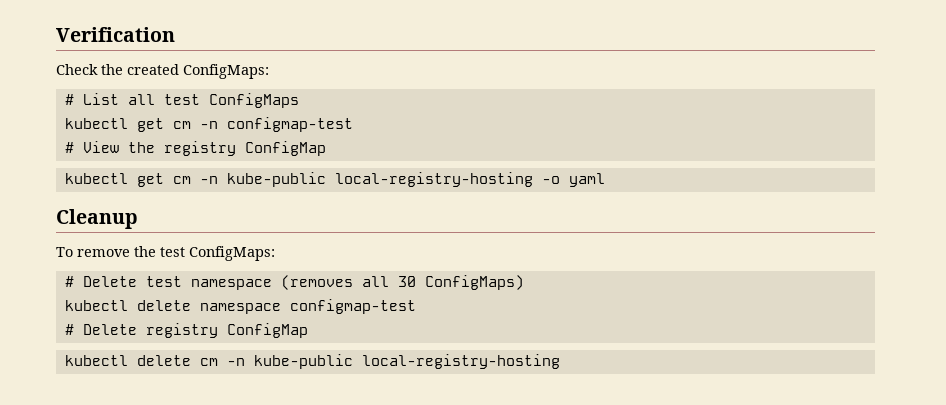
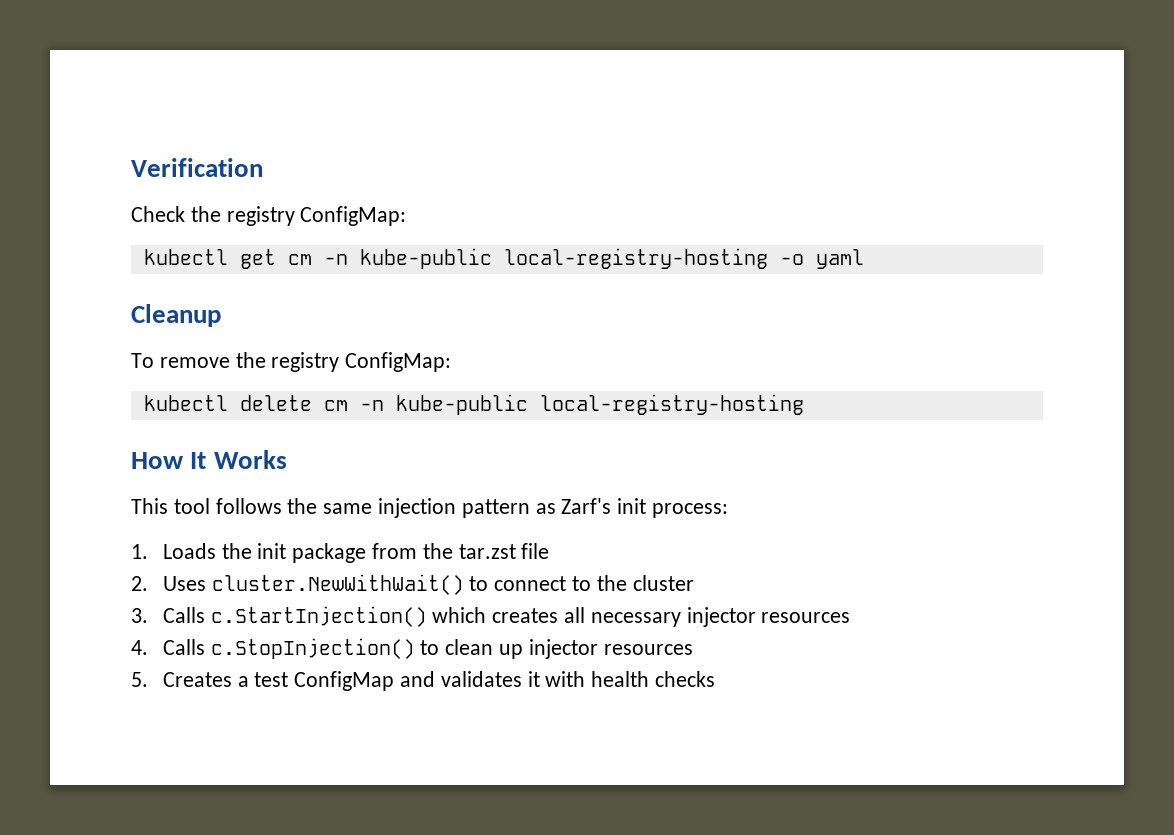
[127,64,269,79] [64,93,299,108] [64,117,353,132] [64,141,326,156] created ConfigMaps: // # List all test ConfigMaps // kubectl get cm -n configmap-test // # View the registry ConfigMap -> [226,206,407,226] registry ConfigMap:
[160,246,275,261] [64,275,524,290] [64,299,416,314] [64,323,308,338] test ConfigMaps: // # Delete test namespace (removes all 30 ConfigMaps) // kubectl delete namespace configmap-test // # Delete registry ConfigMap -> [271,352,452,372] registry ConfigMap:
(560, 361) none -> [131,450,287,469] [131,498,729,518] [131,543,550,563] [131,574,694,595] [131,606,851,627] [131,638,693,659] [131,671,716,691] // How It Works // This tool follows the same injection pattern as Zarf's init process: // 1. Loads the init package from the tar.zst file // 2. Uses cluster.NewWithWait() to connect to the cluster // 3. Calls c.StartInjection() which creates all necessary injector resources // 4. Calls c.StopInjection() to clean up injector resources // 5. Creates a test ConfigMap and validates it with health checks

